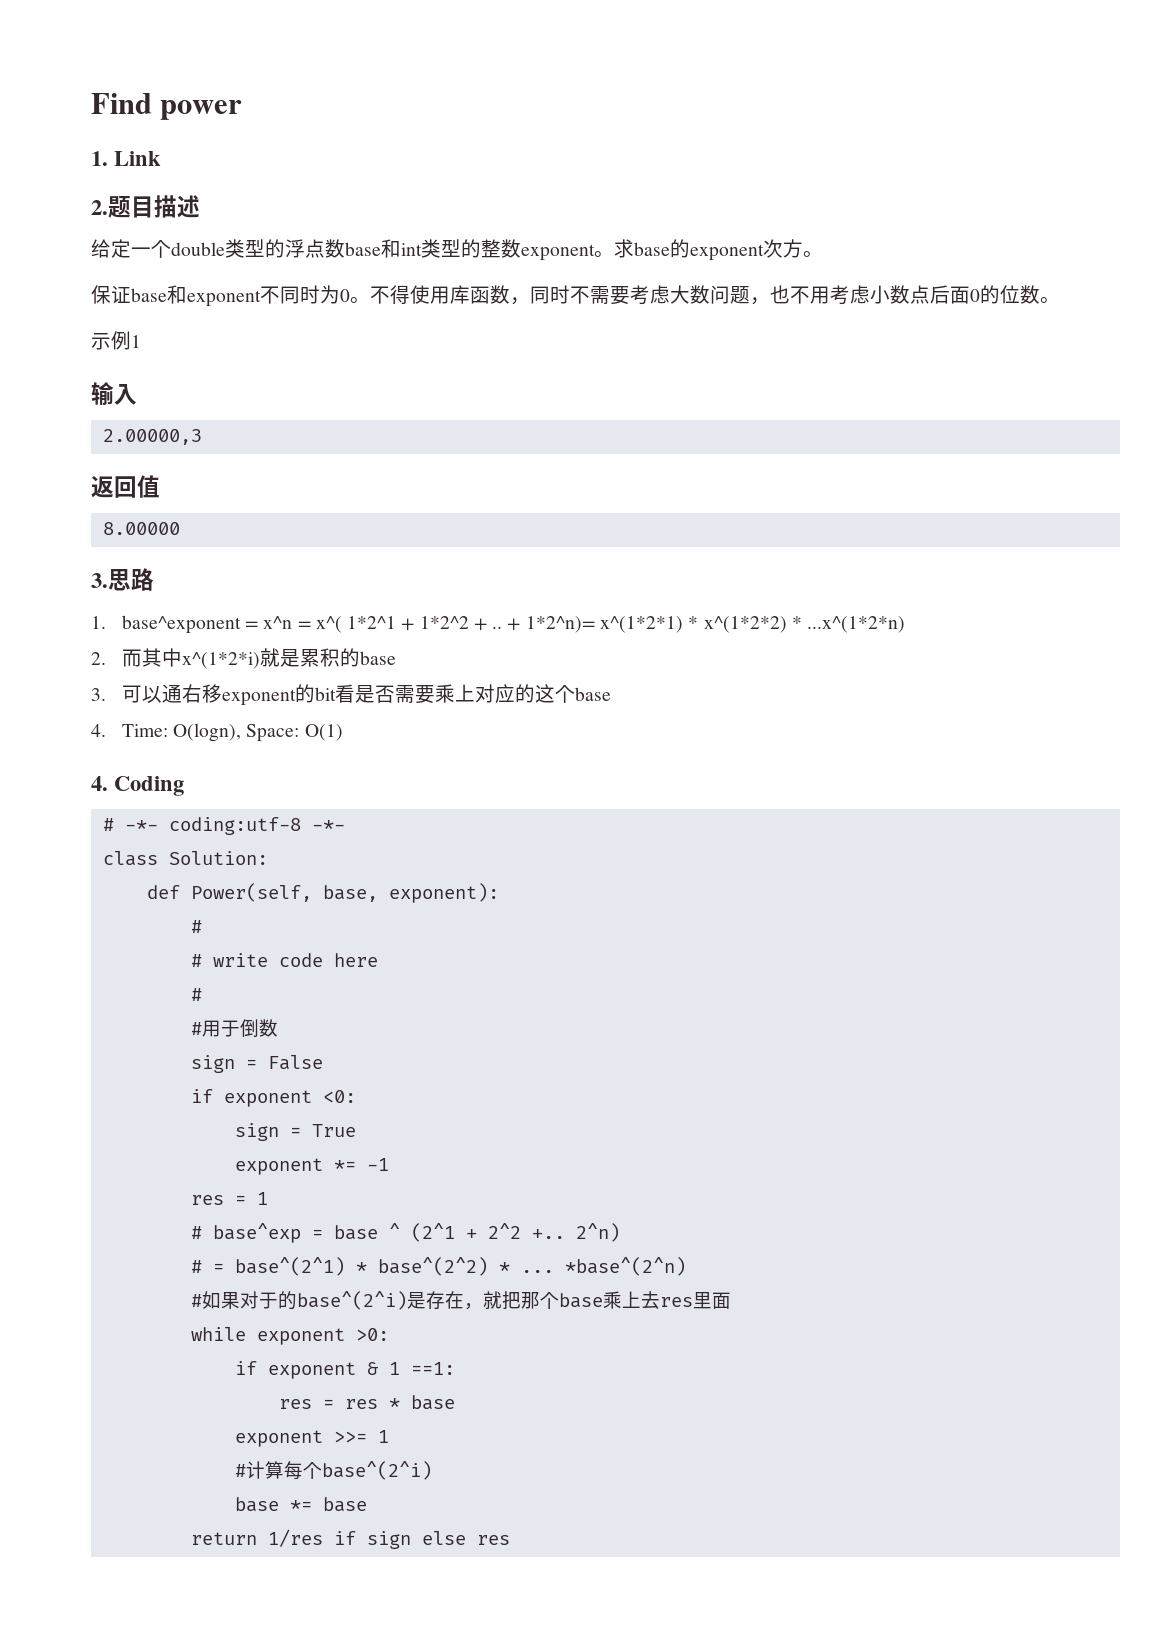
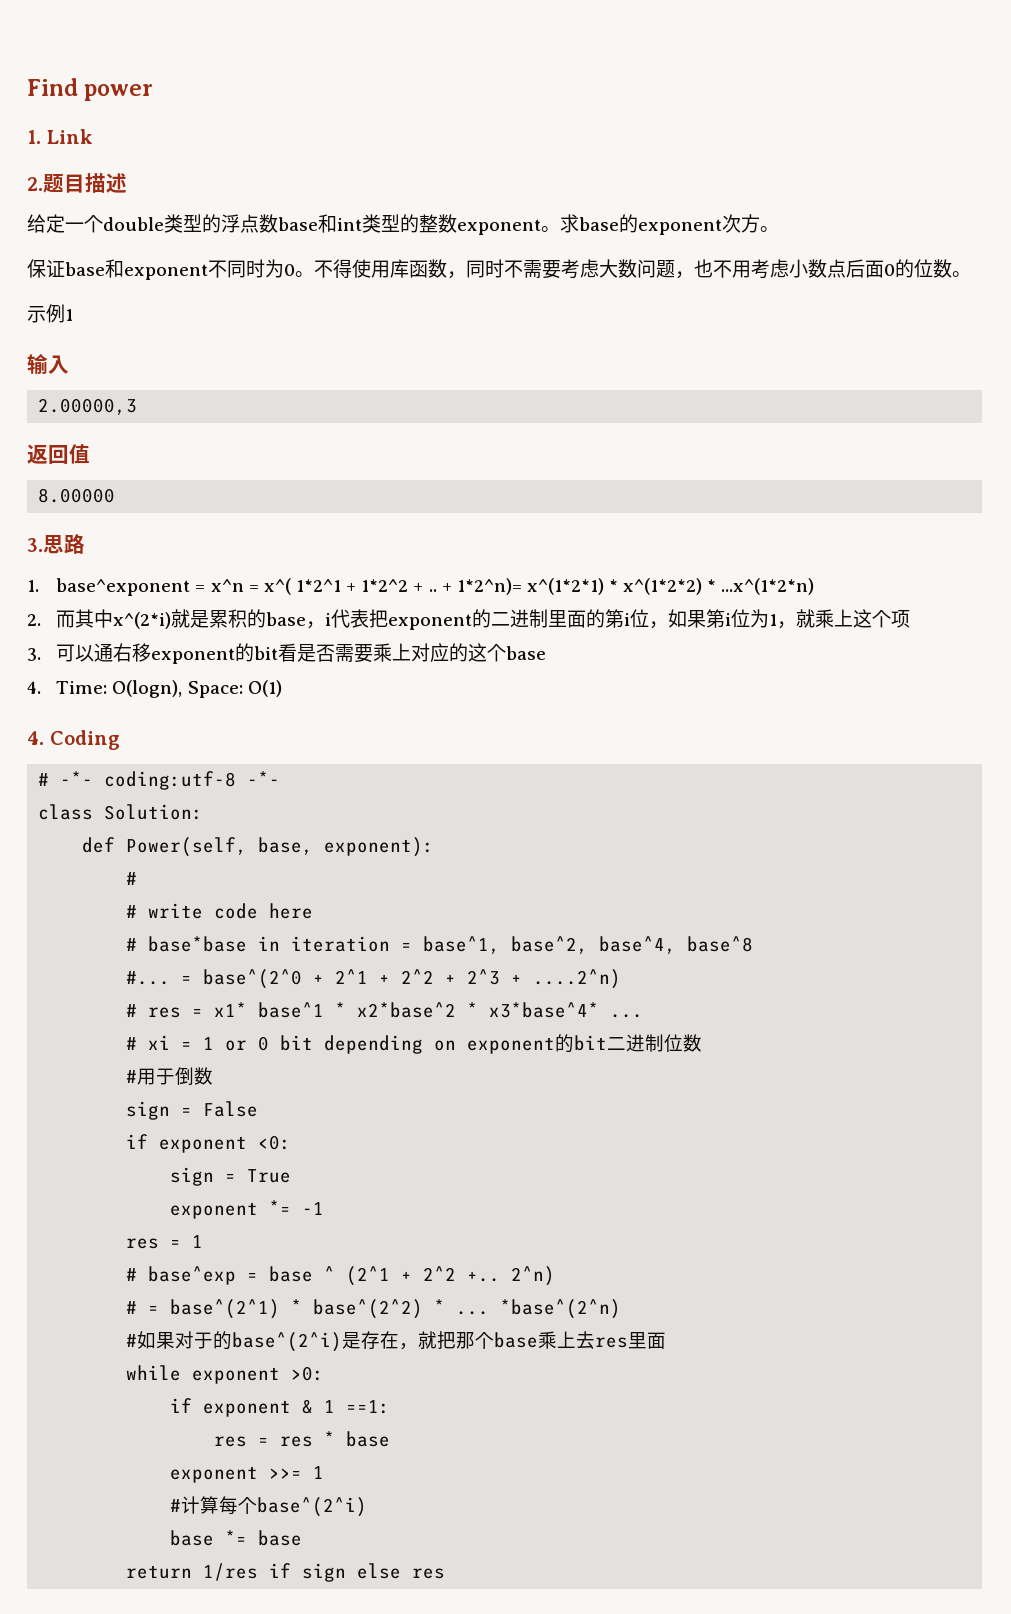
[181,652,260,669] x^(1*2*i) -> [113,612,172,629] x^(2*i)
(396, 658) none -> [306,609,911,630] ，i代表把exponent的二进制里面的第i位，如果第i位为1，就乘上这个项
(202, 994) none -> [148,936,754,954] [126,969,622,989] [126,1002,644,1018] [126,1034,703,1054] base*base in iteration = base^1, base^2, base^4, base^8 // #... = base^(2^0 + 2^1 + 2^2 + 2^3 + ....2^n) // # res = x1* base^1 * x2*base^2 * x3*base^4* ... // # xi = 1 or 0 bit depending on exponent的bit二进制位数

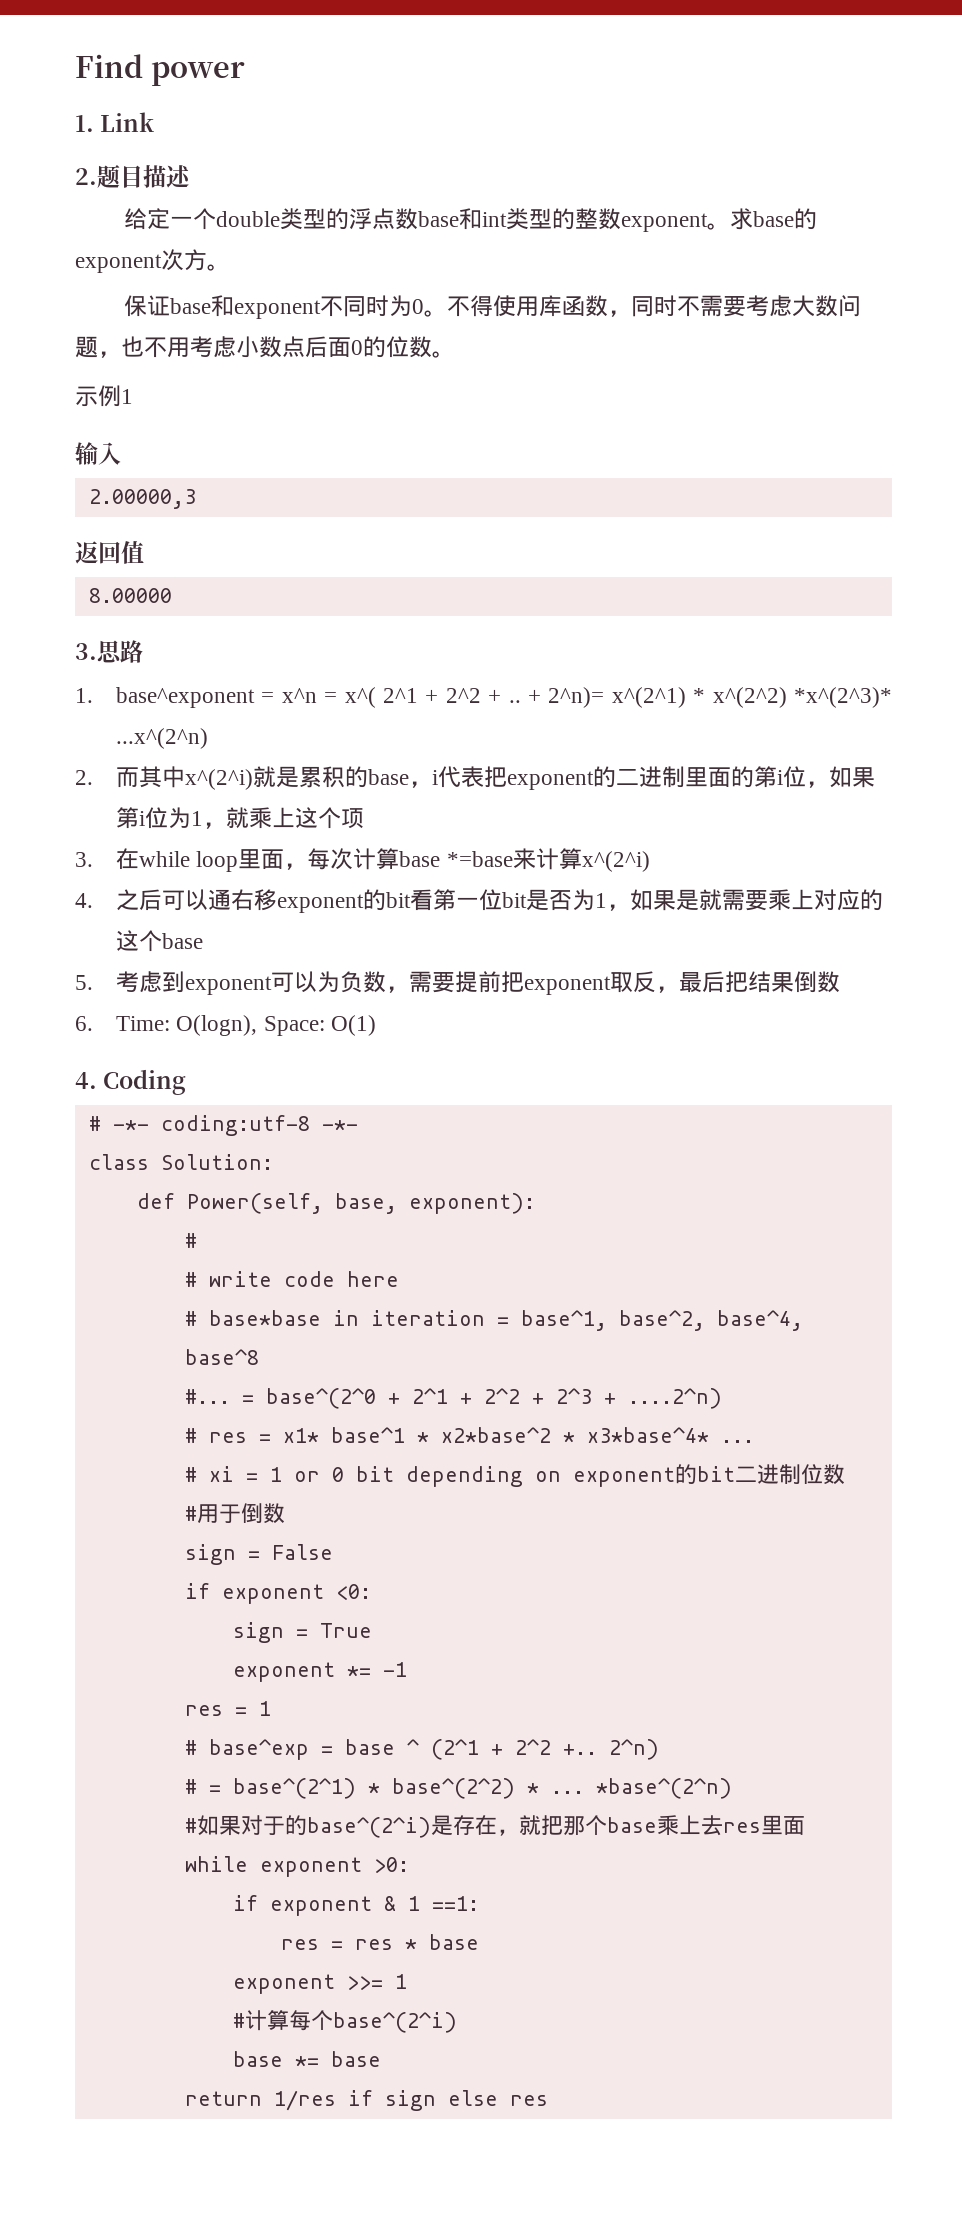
[295,578,815,595] 1*2^1 + 1*2^2 + .. + 1*2^n)= x^(1*2*1) * x^(1*2*2) * ...x^(1*2*n) -> [383,687,892,708] [116,728,209,749] 2^1 + 2^2 + .. + 2^n)= x^(2^1) * x^(2^2) *x^(2^3)* ...x^(2^n)
[113,612,172,629] x^(2*i) -> [185,769,254,790] x^(2^i)
(41, 654) none -> [116,848,650,872] [75,889,163,911] 在while loop里面，每次计算base *=base来计算x^(2^i) // 4.之后
[297,644,336,662] 是否 -> [433,889,723,911] 第一位bit是否为1，如果是就
[27,681,41,694] 4. -> [75,971,841,995] [75,1016,93,1031] 5.考虑到exponent可以为负数，需要提前把exponent取反，最后把结果倒数 // 6.

